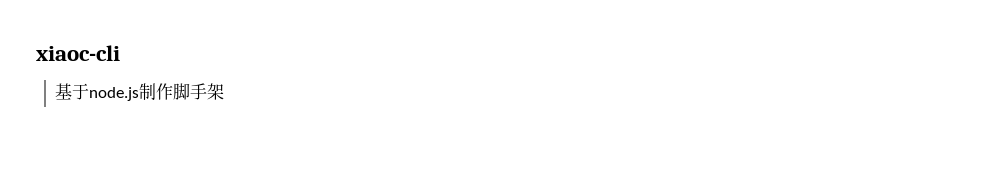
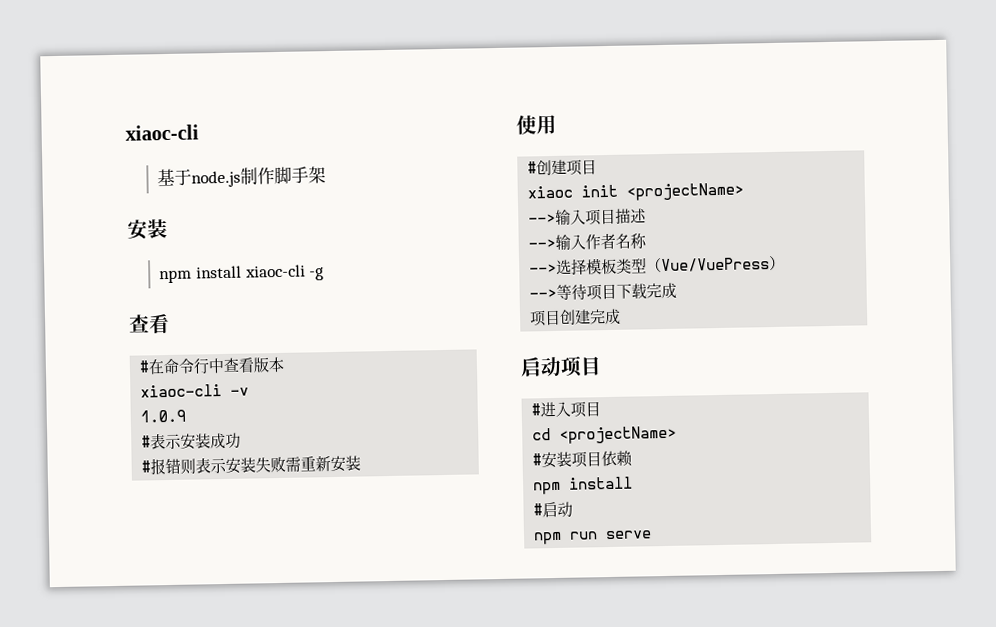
(225, 91) none -> [127,218,168,240] [159,264,325,284] [128,313,170,334] [139,356,286,375] [140,384,250,398] [140,409,187,423] [141,432,242,450] [141,455,362,475] [516,114,557,135] [527,159,598,176] [527,182,745,201] [528,208,648,226] [528,232,648,250] [529,255,786,275] [529,282,678,301] [529,308,622,327] [520,356,602,377] [531,401,602,418] [532,425,678,444] [532,450,634,469] [533,476,634,495] [533,501,574,518] [533,530,653,545] // 安装 // npm install xiaoc-cli -g // 查看 // #在命令行中查看版本 // xiaoc-cli -v // 1.0.9 // #表示安装成功 // #报错则表示安装失败需重新安装 // 使用 // #创建项目 // xiaoc init <projectName> // -->输入项目描述 // -->输入作者名称 // -->选择模板类型（Vue/VuePress） // -->等待项目下载完成 // 项目创建完成 // 启动项目 // #进入项目 // cd <projectName> // #安装项目依赖 // npm install // #启动 // npm run serve

